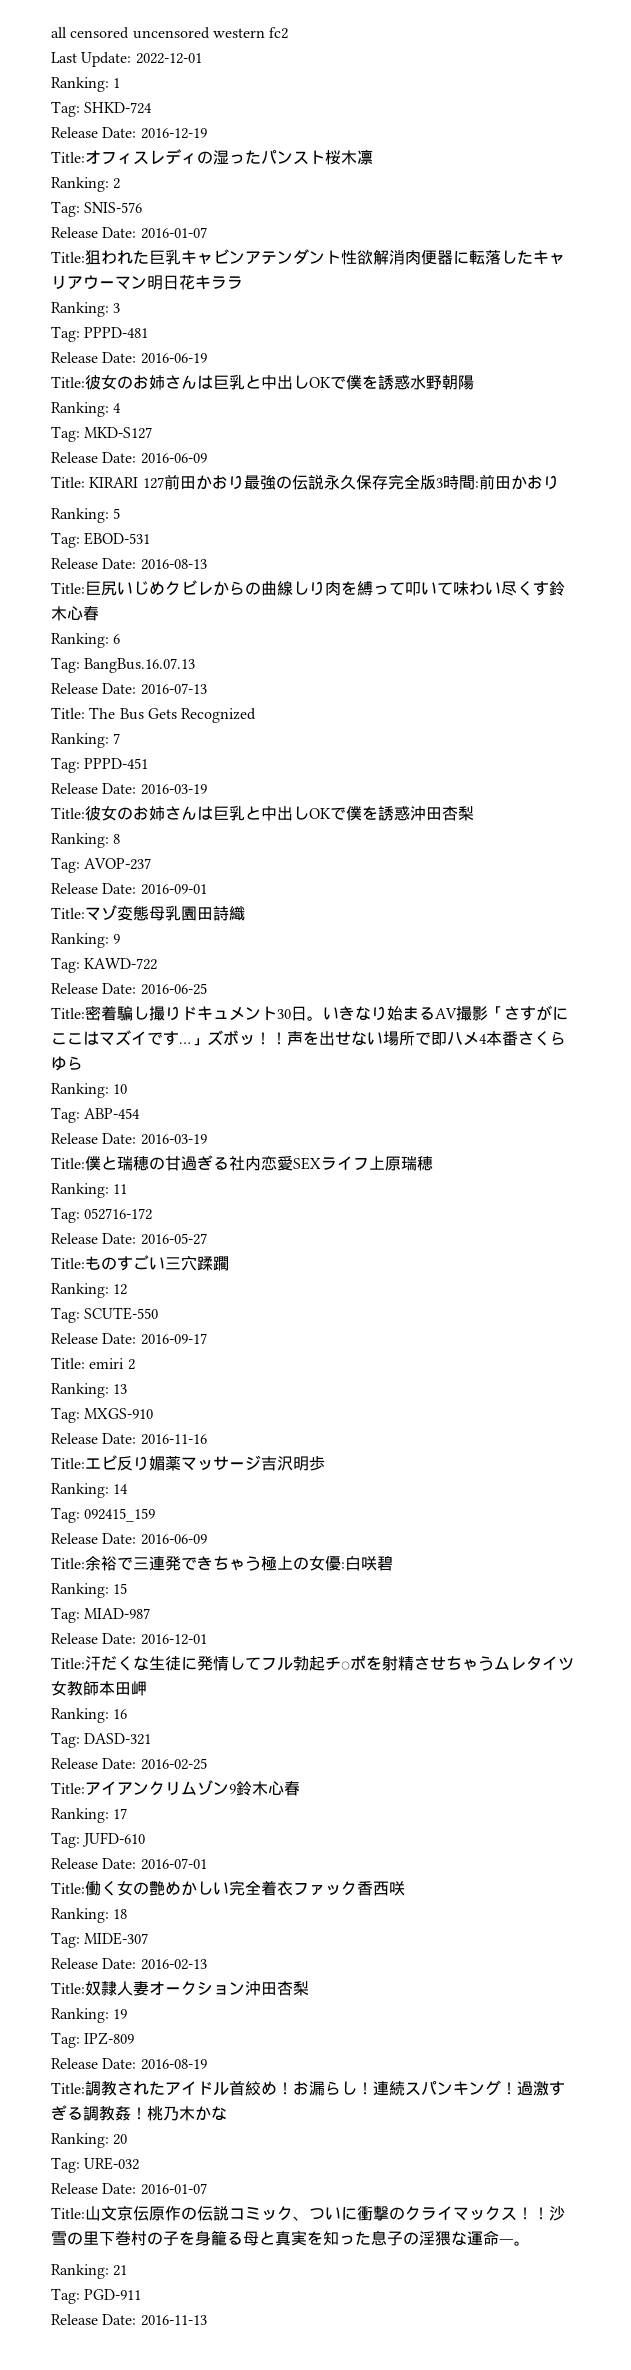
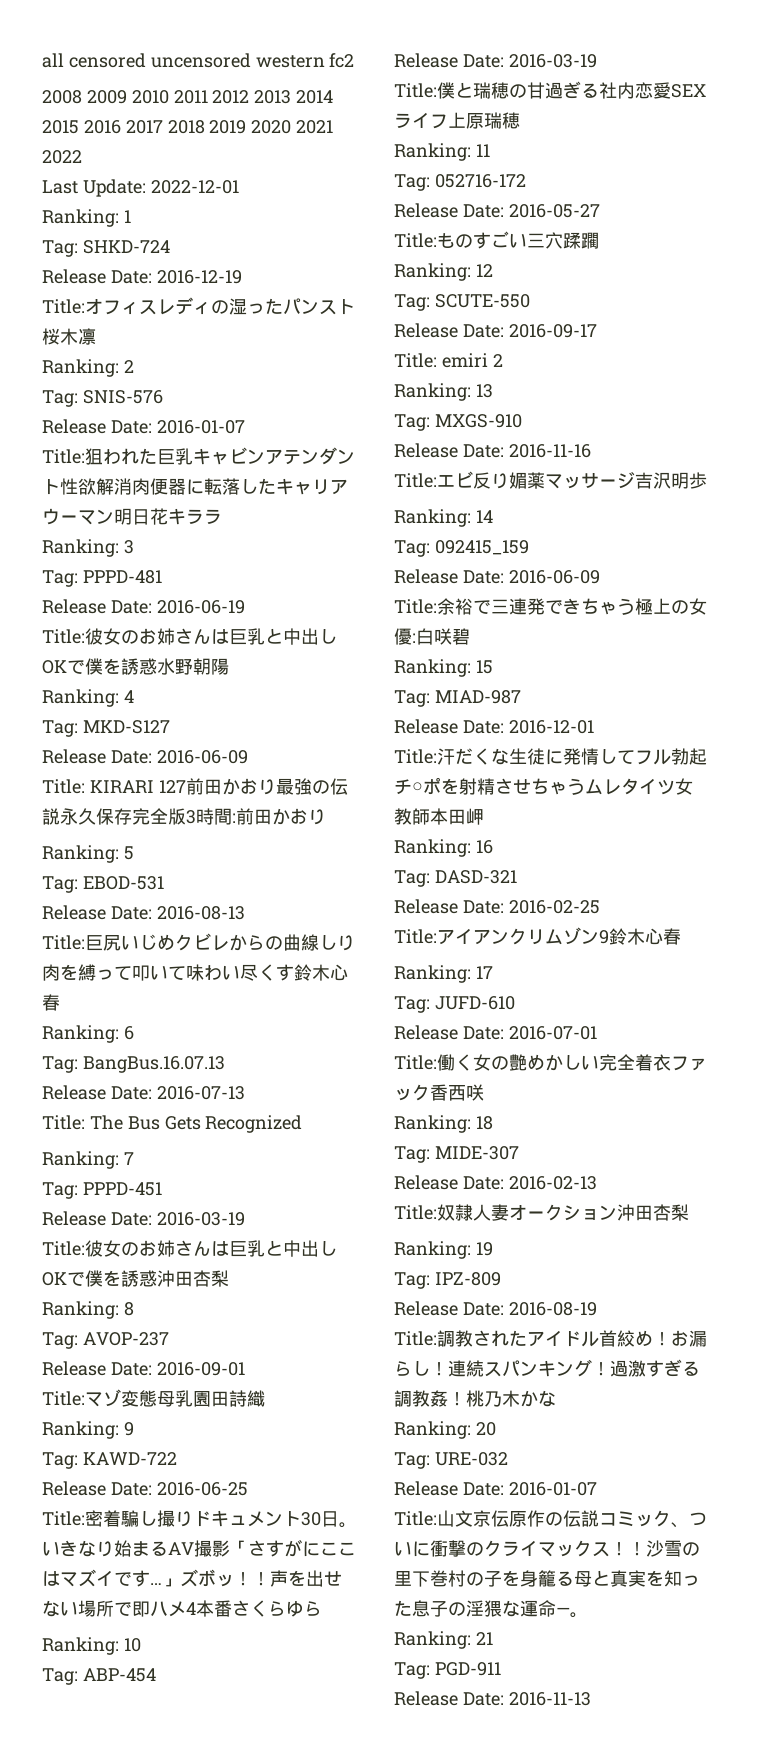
(289, 33) none -> [42,90,334,104] [42,120,334,134] [42,150,82,164] // 2008 2009 2010 2011 2012 2013 2014 2015 2016 2017 2018 2019 2020 2021 2022

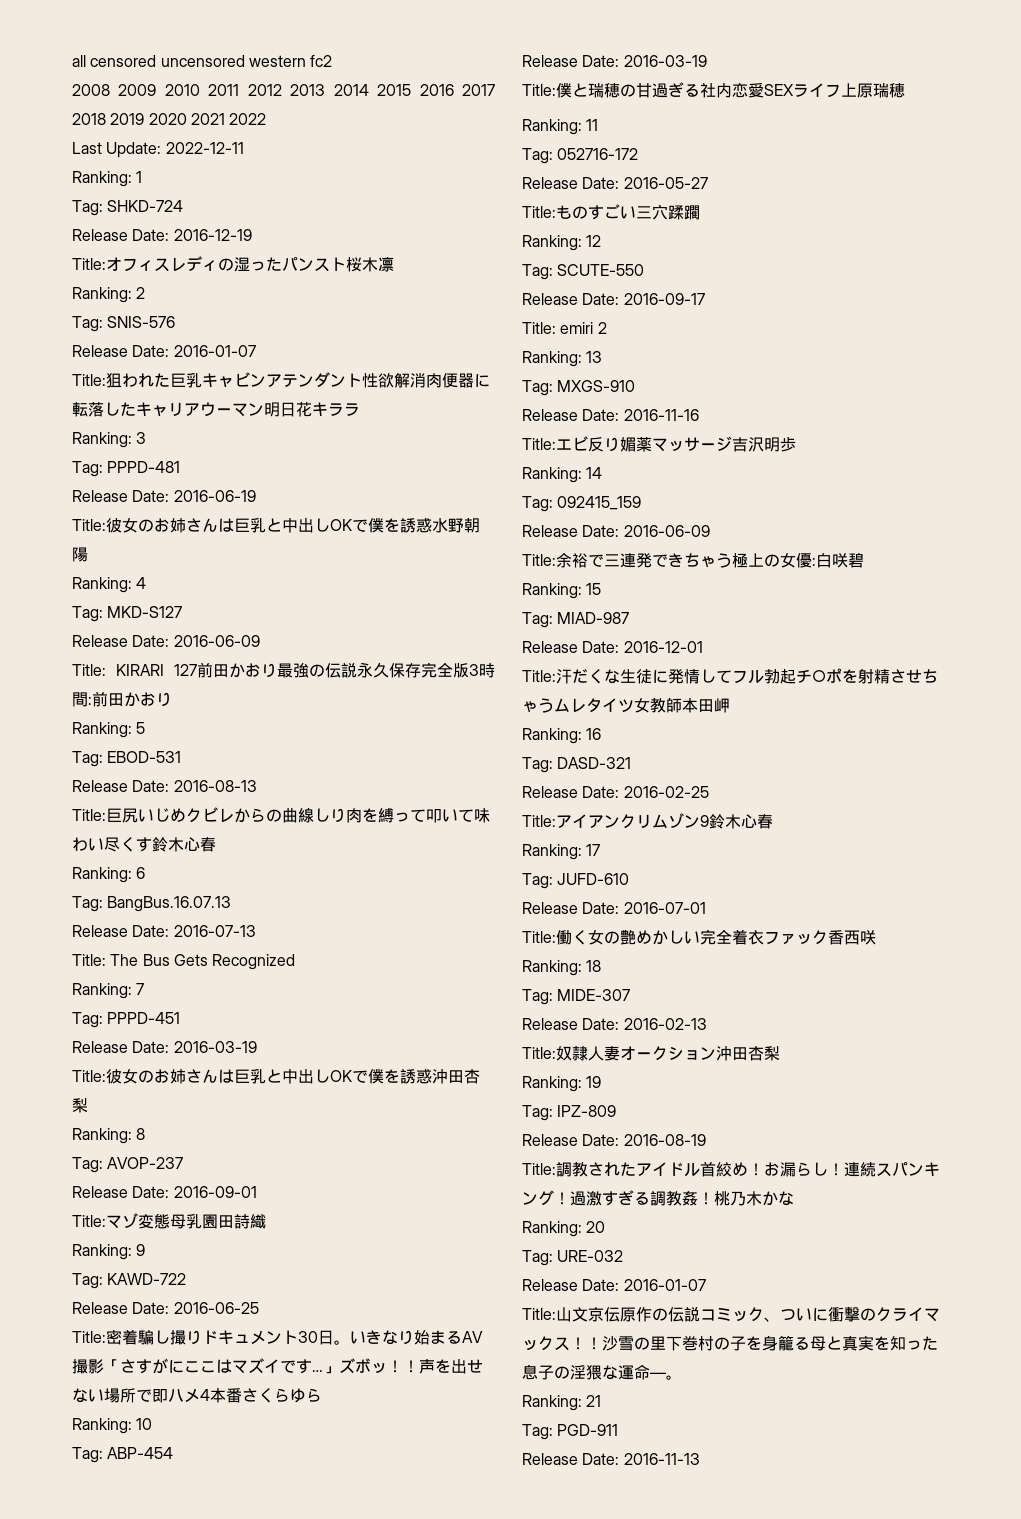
[150,180,239,194] 2022-12-01 -> [165,142,244,154] 2022-12-11

